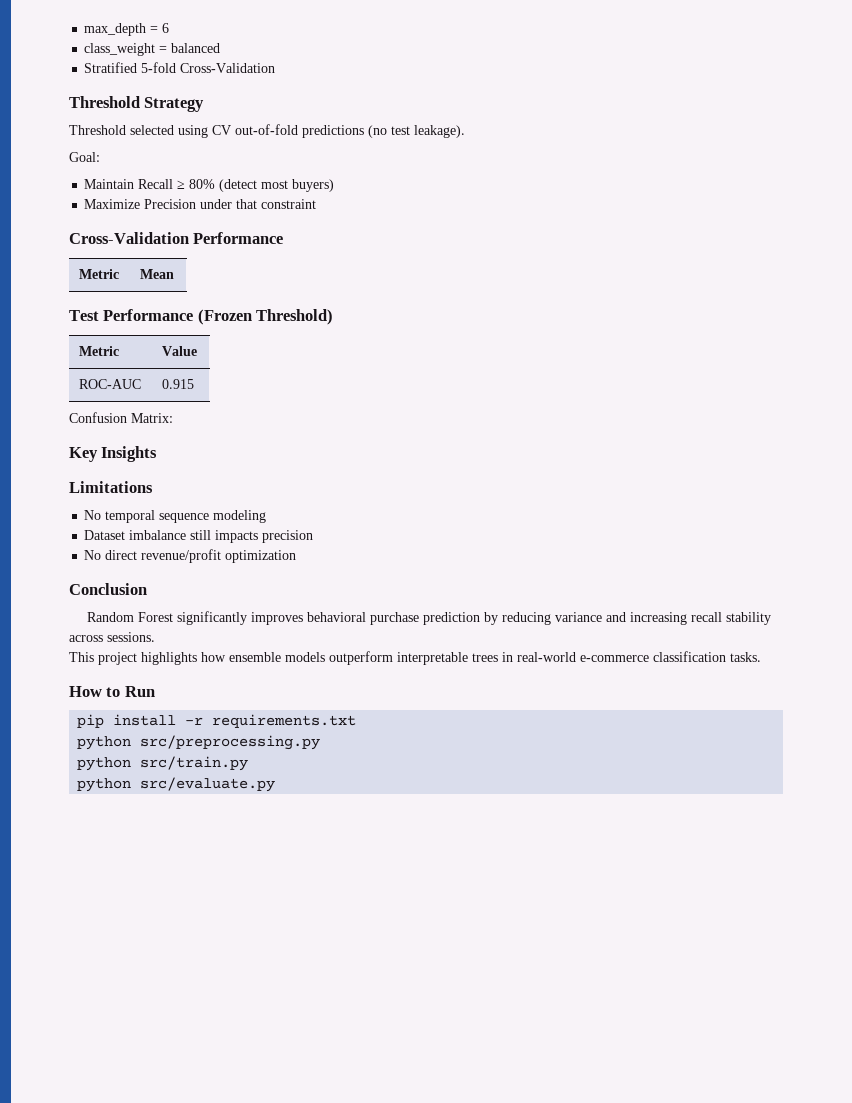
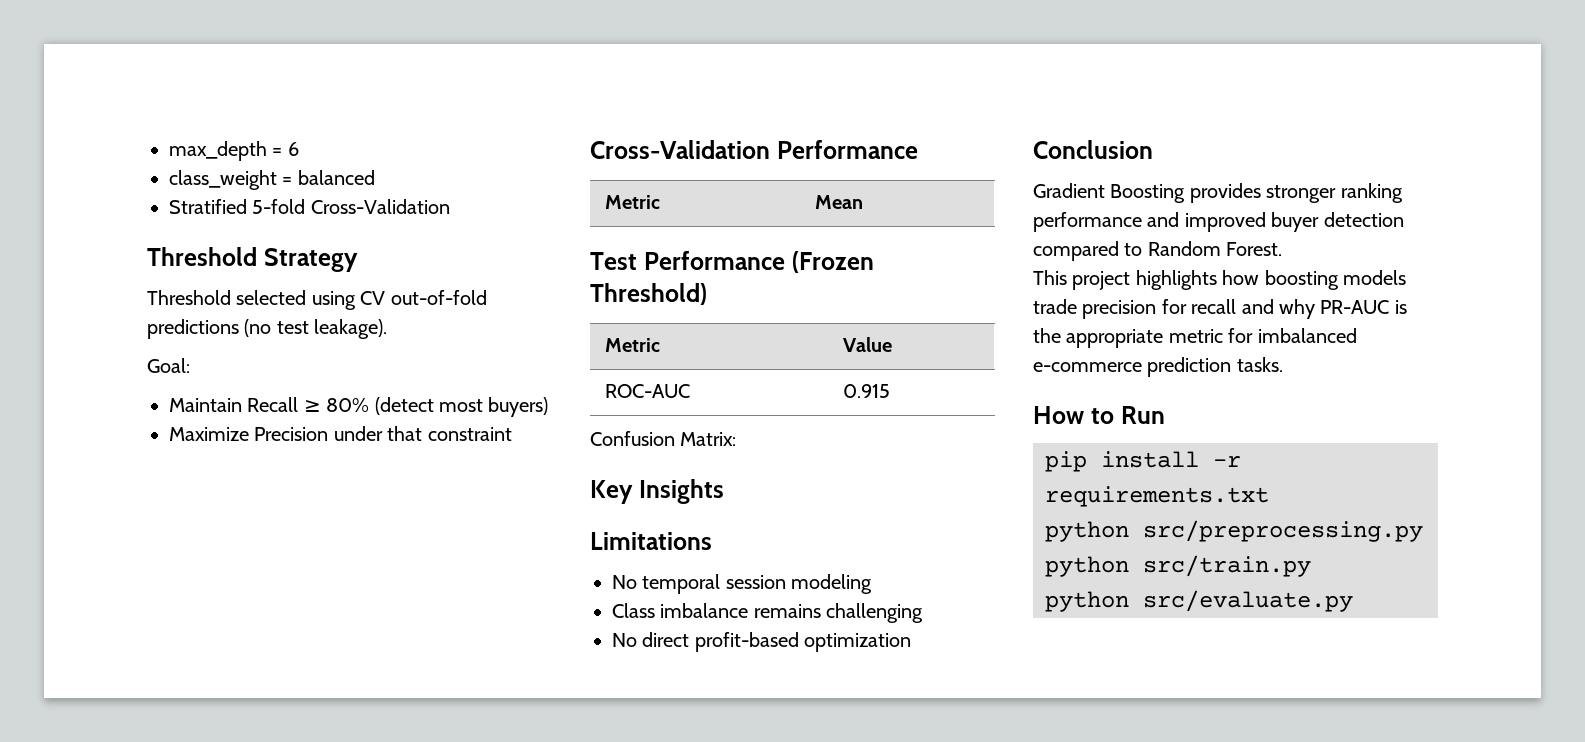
[159,513,210,523] sequence -> [725,575,786,589] session
[84,530,314,543] Dataset imbalance still impacts precision -> [612,603,924,623] Class imbalance remains challenging
[141,549,222,563] revenue/profit -> [694,632,799,652] profit-based
[87,611,772,625] [69,632,155,642] [69,651,726,665] Random Forest significantly improves behavioral purchase prediction by reducing variance and increasing recall stability across sessions. // This project highlights how ensemble models outperform interpretable trees in real-world e-commerce classification -> [1033,183,1403,203] [1033,212,1404,232] [1033,241,1283,261] [1033,270,1406,290] [1033,299,1407,319] [1033,328,1357,348] [1033,357,1232,377] Gradient Boosting provides stronger ranking performance and improved buyer detection compared to Random Forest. // This project highlights how boosting models trade precision for recall and why PR-AUC is the appropriate metric for imbalanced e-commerce prediction

